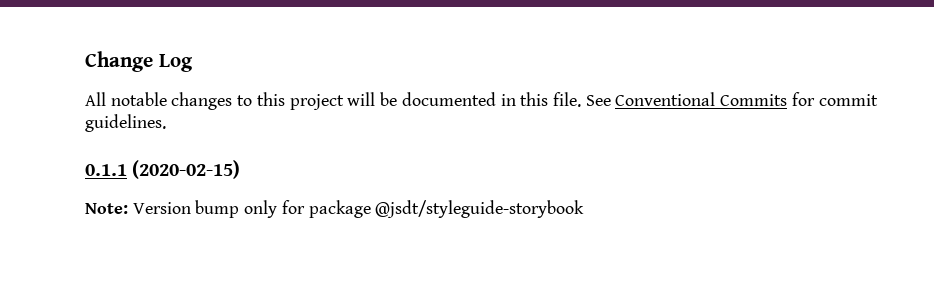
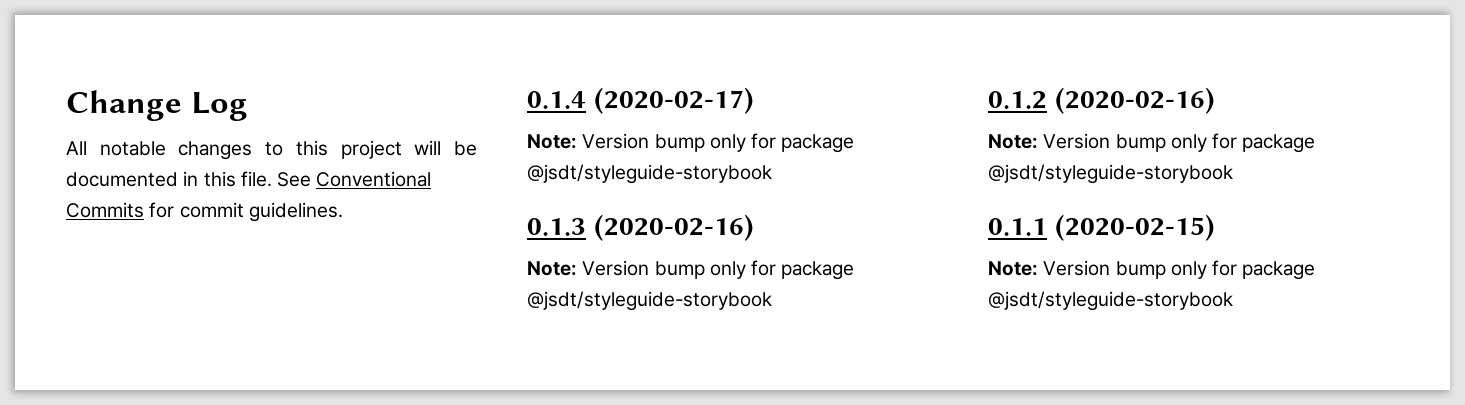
(166, 123) none -> [527,87,754,114] [527,133,855,153] [527,164,772,184] [527,214,754,241] [527,260,855,280] [527,291,772,311] [988,87,1215,114] [988,133,1316,153] [988,164,1233,184] // 0.1.4 (2020-02-17) // Note: Version bump only for package @jsdt/styleguide-storybook // 0.1.3 (2020-02-16) // Note: Version bump only for package @jsdt/styleguide-storybook // 0.1.2 (2020-02-16) // Note: Version bump only for package @jsdt/styleguide-storybook

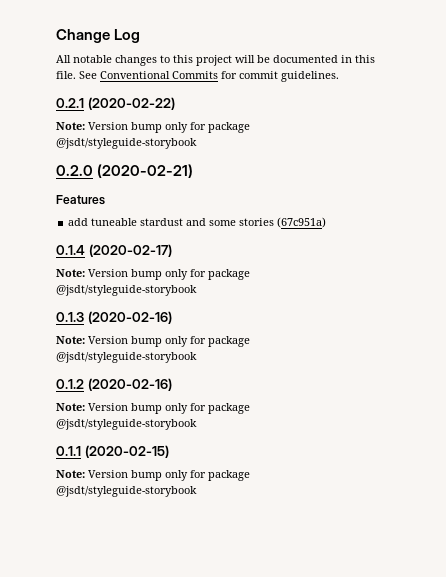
(343, 212) none -> [56,97,175,110] [56,122,250,133] [56,138,197,149] [56,164,194,178] [56,195,105,205] [68,217,327,228] // 0.2.1 (2020-02-22) // Note: Version bump only for package @jsdt/styleguide-storybook // 0.2.0 (2020-02-21) // Features // add tuneable stardust and some stories (67c951a)

